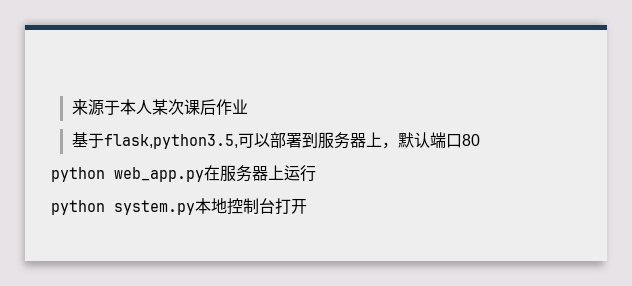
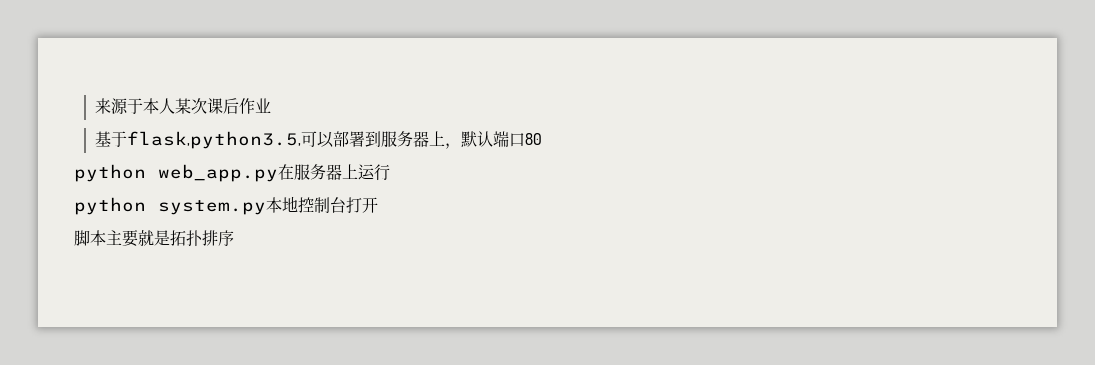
(307, 206) none -> [74,230,234,247] // 脚本主要就是拓扑排序

